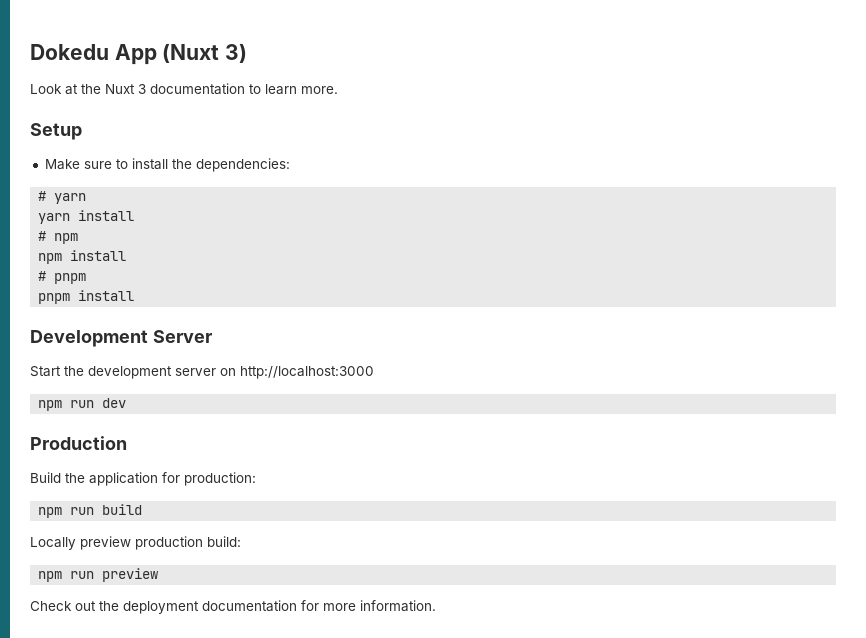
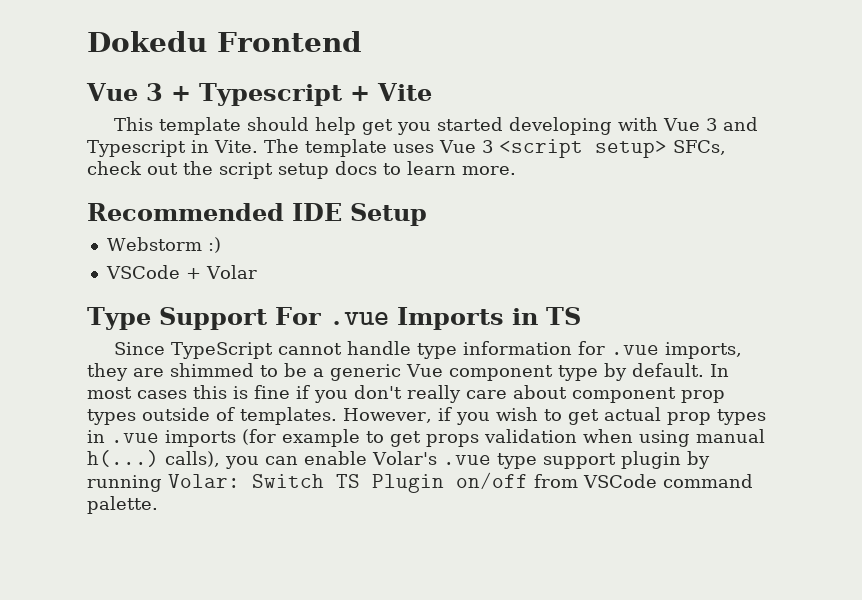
[114,43,248,65] [30,83,245,95] App (Nuxt 3) // Look at the Nuxt 3 documentation -> [217,31,362,52] [86,83,432,106] [113,117,758,135] [87,139,726,158] [87,161,377,179] Frontend // Vue 3 + Typescript + Vite // This template should help get you started developing with Vue 3 and Typescript in Vite. The template uses Vue 3 <script setup> SFCs, check out the script setup docs
(338, 90) none -> [87,203,342,221] Recommended IDE
[44,158,290,172] [38,191,87,204] [38,210,135,224] [38,231,79,244] [38,250,127,264] [38,271,87,284] [38,290,135,304] [30,330,212,347] [30,366,374,379] [38,398,127,411] [30,436,127,450] [30,472,256,486] [38,504,143,518] [30,536,241,550] [38,568,159,582] [30,600,436,614] Make sure to install the dependencies: // # yarn // yarn install // # npm // npm install // # pnpm // pnpm install // Development Server // Start the development server on http://localhost:3000 // npm run dev // Production // Build the application for production: // npm run build // Locally preview production build: // npm run preview // Check out the deployment documentation for more information. -> [106,237,221,253] [105,265,257,279] [87,307,581,330] [113,341,742,359] [87,363,729,381] [87,385,725,403] [87,407,766,425] [87,429,765,447] [87,450,710,469] [87,472,753,493] [87,496,158,514] Webstorm :) // VSCode + Volar // Type Support For .vue Imports in TS // Since TypeScript cannot handle type information for .vue imports, they are shimmed to be a generic Vue component type by default. In most cases this is fine if you don't really care about component prop types outside of templates. However, if you wish to get actual prop types in .vue imports (for example to get props validation when using manual h(...) calls), you can enable Volar's .vue type support plugin by running Volar: Switch TS Plugin on/off from VSCode command palette.

